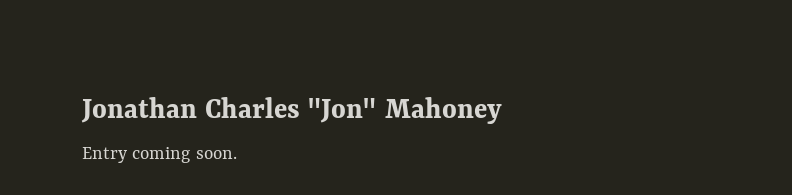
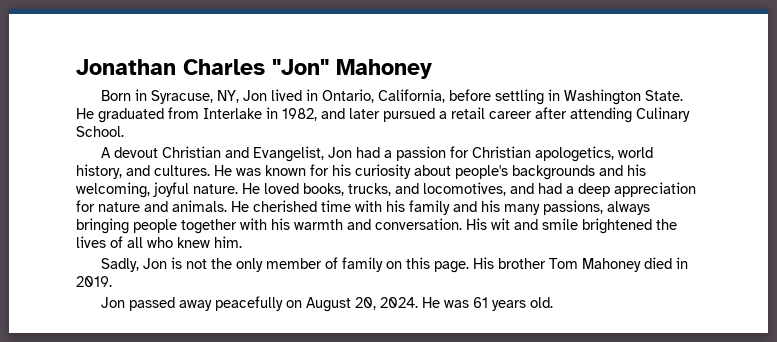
[82,147,237,163] Entry coming soon. -> [100,89,683,105] [76,107,690,123] [76,126,124,137] [100,146,653,162] [76,164,646,180] [76,182,696,198] [76,200,650,215] [76,218,677,234] [76,236,242,248] [100,257,688,273] [76,276,112,287] [100,296,553,312] Born in Syracuse, NY, Jon lived in Ontario, California, before settling in Washington State. He graduated from Interlake in 1982, and later pursued a retail career after attending Culinary School. // A devout Christian and Evangelist, Jon had a passion for Christian apologetics, world history, and cultures. He was known for his curiosity about people's backgrounds and his welcoming, joyful nature. He loved books, trucks, and locomotives, and had a deep appreciation for nature and animals. He cherished time with his family and his many passions, always bringing people together with his warmth and conversation. His wit and smile brightened the lives of all who knew him. // Sadly, Jon is not the only member of family on this page. His brother Tom Mahoney died in 2019. // Jon passed away peacefully on August 20, 2024. He was 61 years old.

